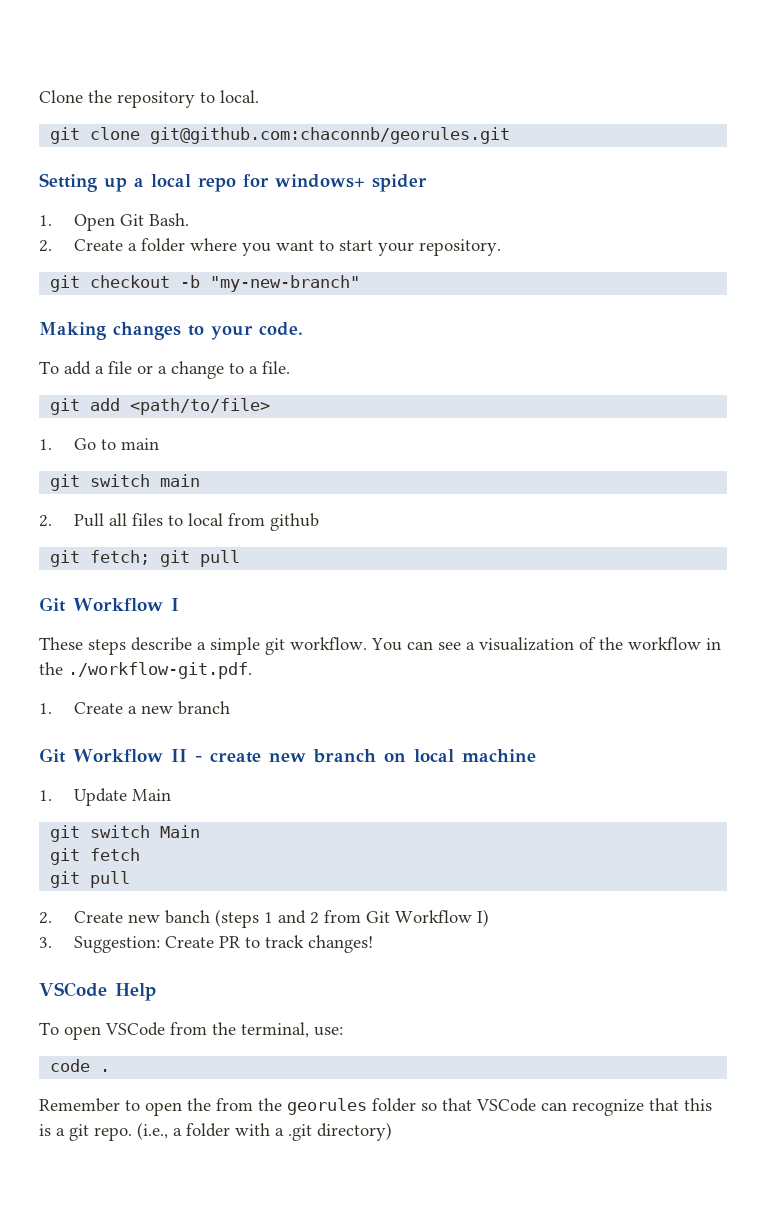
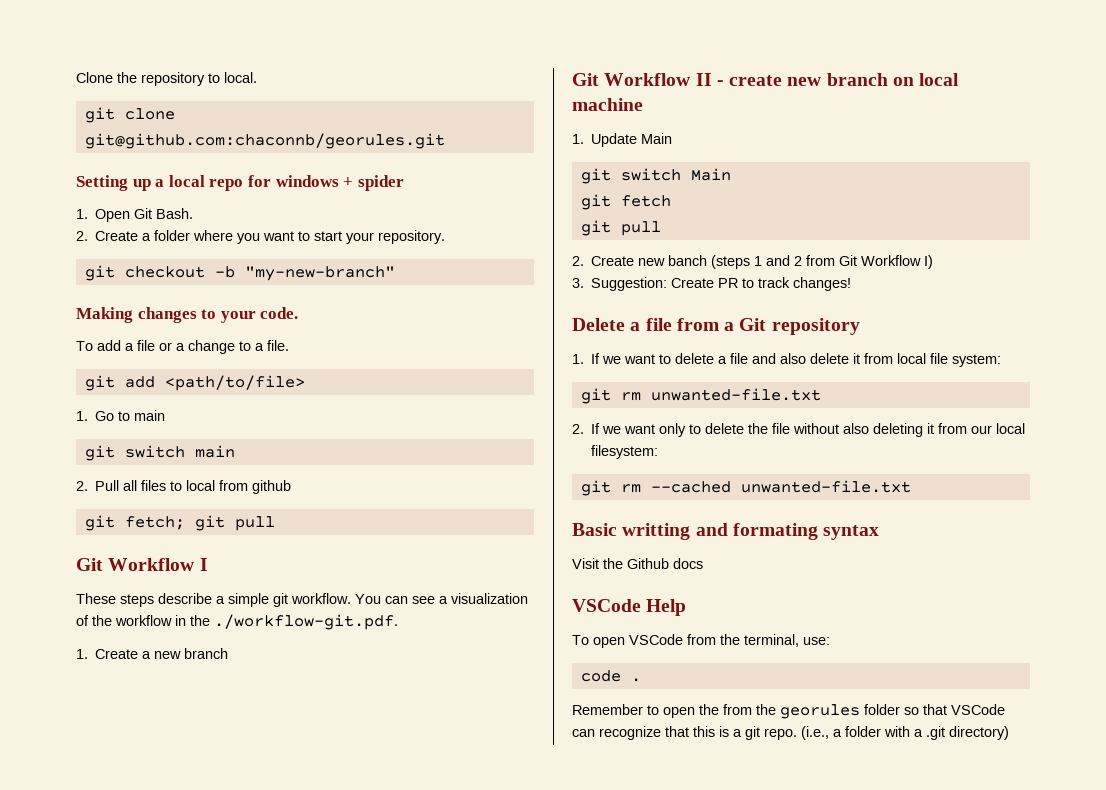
[275,174,365,188] windows+ -> [275,175,354,187] windows +
(373, 944) none -> [572,318,860,335] [572,353,1002,367] [580,388,821,404] [572,423,1026,437] [591,445,659,459] [580,480,911,496] [572,523,880,540] [572,558,703,569] // Delete a file from a Git repository // 1. If we want to delete a file and also delete it from local file system: // git rm unwanted-file.txt // 2. If we want only to delete the file without also deleting it from our local filesystem: // git rm --cached unwanted-file.txt // Basic writting and formating syntax // Visit the Github docs

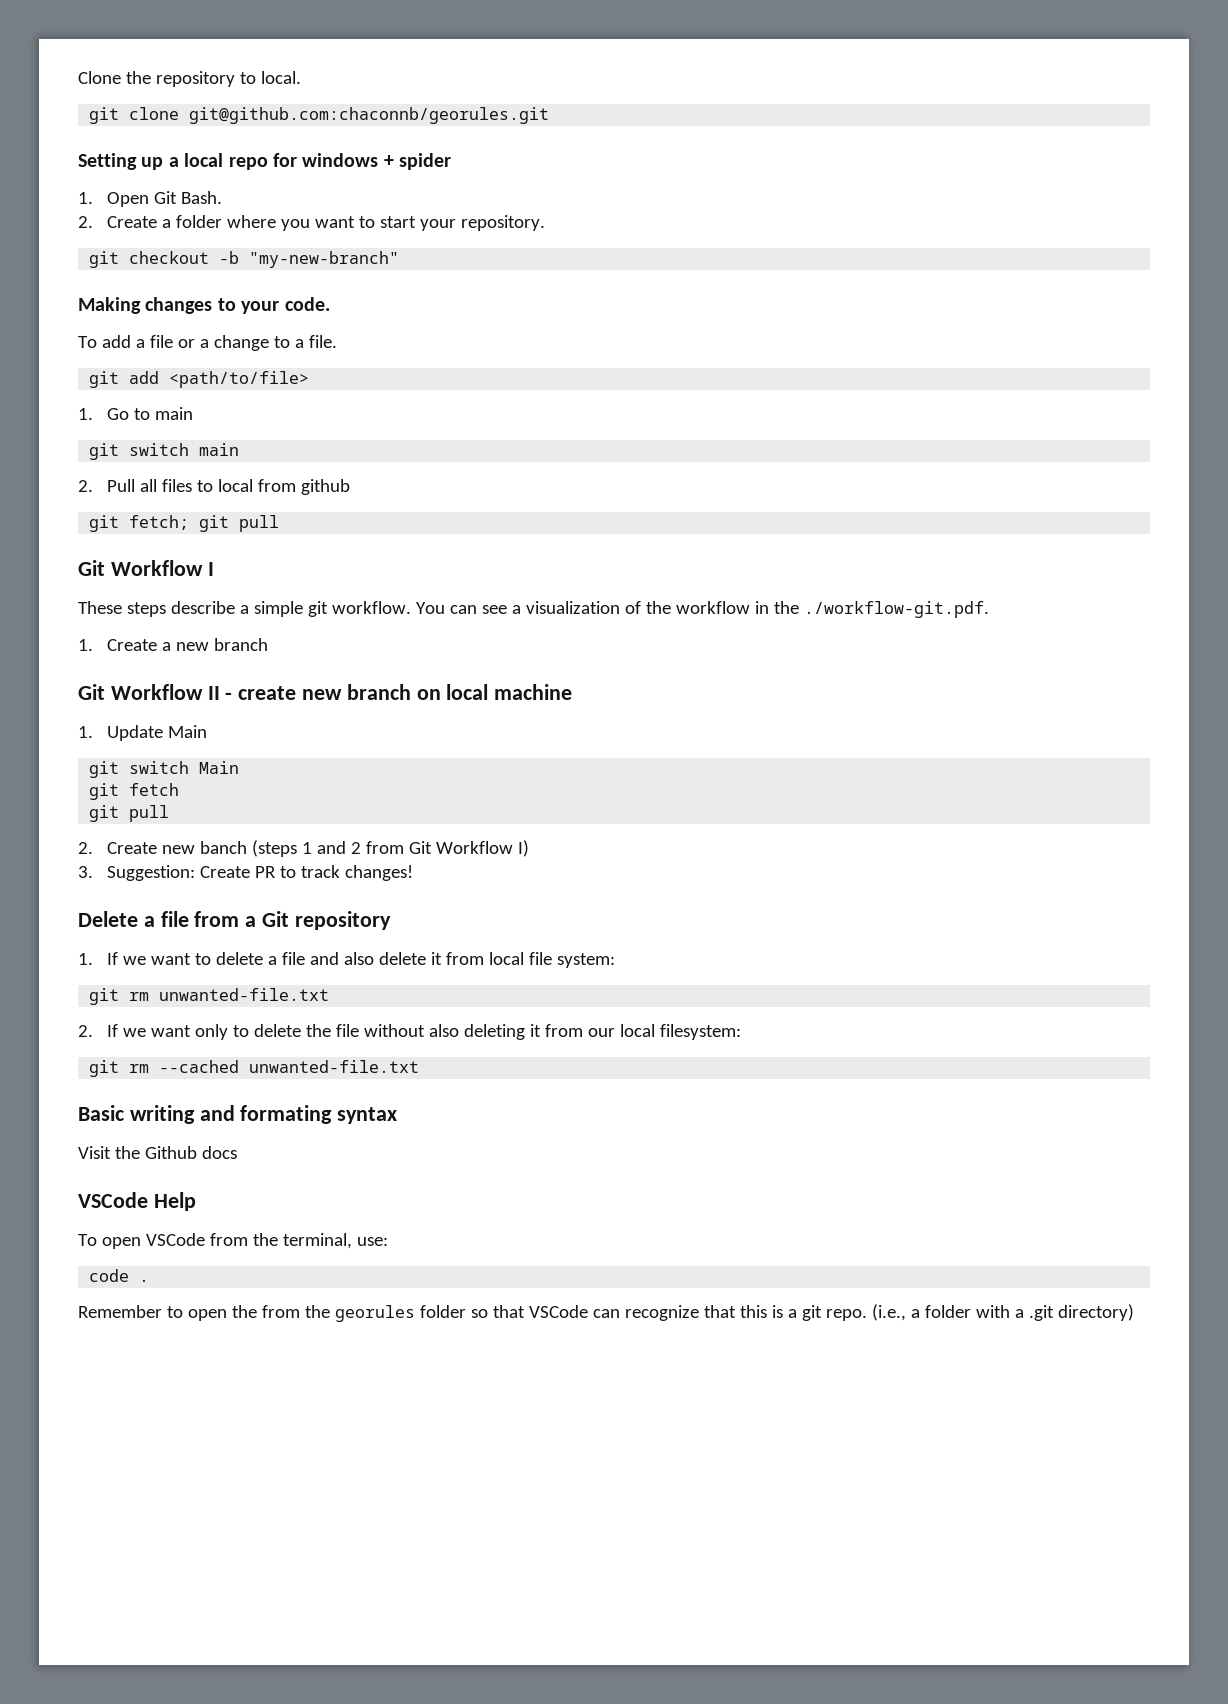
[622,523,691,540] writting -> [129,1105,195,1124] writing

